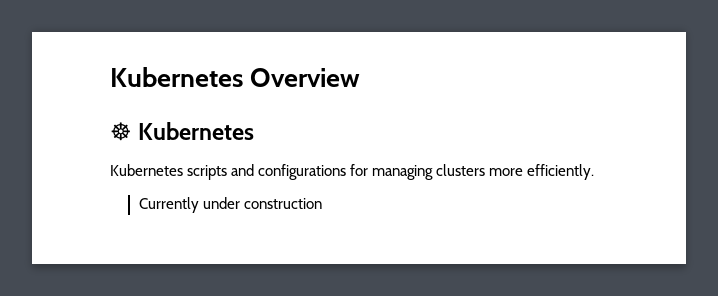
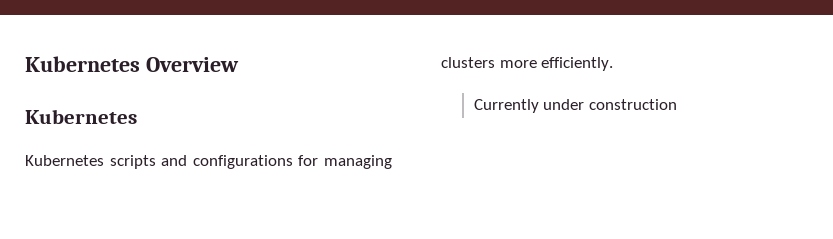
[110,122,132,141] ☸ -> (239, 64) none

